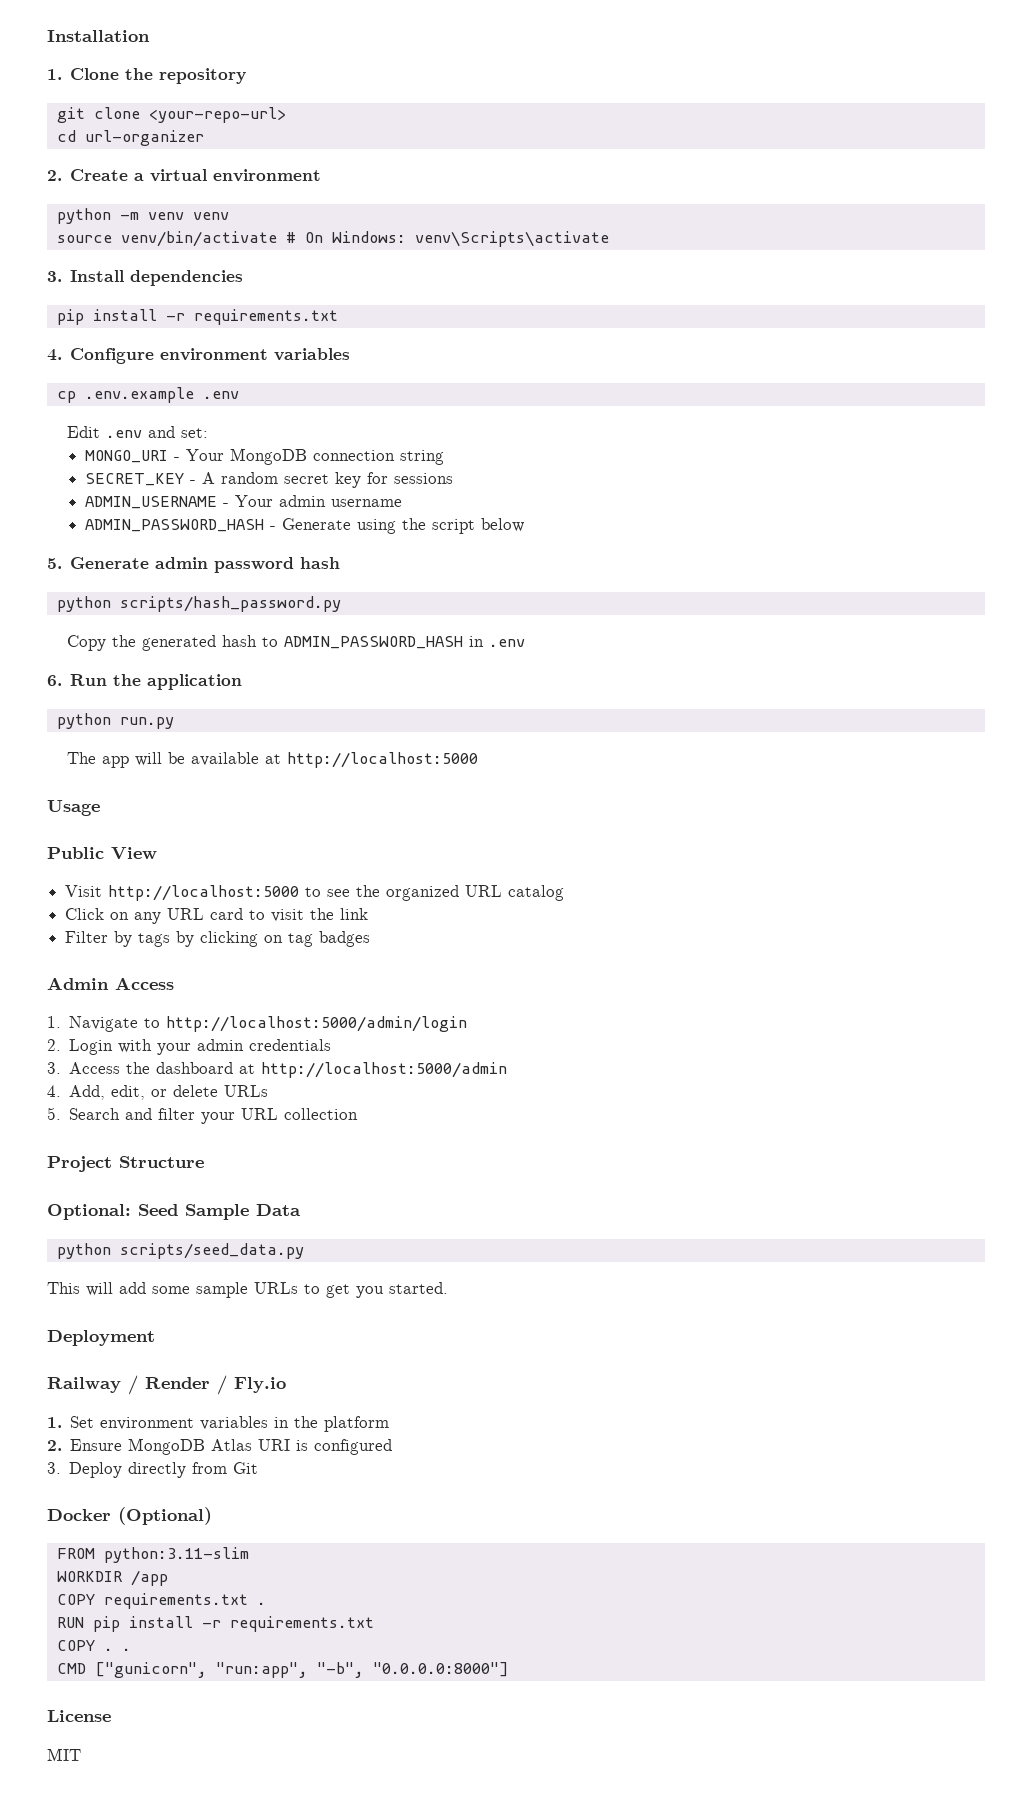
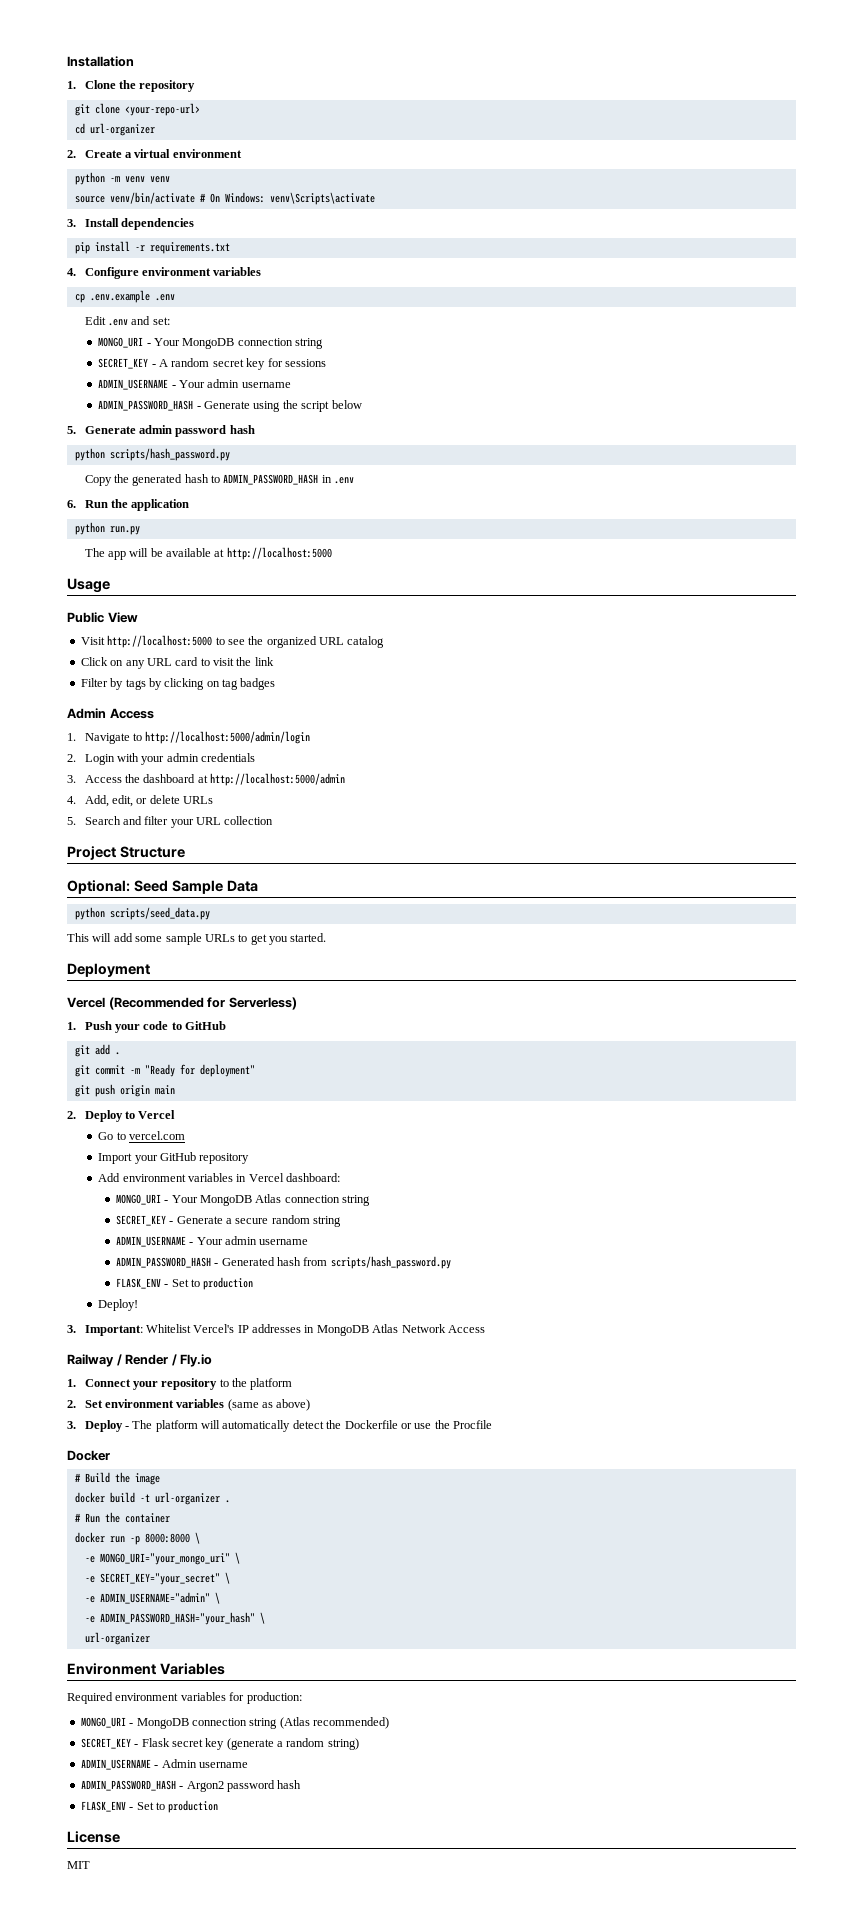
(155, 1338) none -> [67,997,297,1010] [67,1021,227,1033] [74,1044,120,1057] [74,1064,255,1077] [74,1084,175,1097] [67,1110,176,1122] [98,1131,186,1140] [98,1152,250,1164] [98,1173,341,1182] [115,1194,371,1206] [115,1215,342,1227] [115,1236,309,1247] [115,1256,451,1269] [115,1277,254,1290] [98,1299,139,1311] [67,1324,485,1336] // Vercel (Recommended for Serverless) // 1. Push your code to GitHub // git add . // git commit -m "Ready for deployment" // git push origin main // 2. Deploy to Vercel // Go to vercel.com // Import your GitHub repository // Add environment variables in Vercel dashboard: // MONGO_URI - Your MongoDB Atlas connection string // SECRET_KEY - Generate a secure random string // ADMIN_USERNAME - Your admin username // ADMIN_PASSWORD_HASH - Generated hash from scripts/hash_password.py // FLASK_ENV - Set to production // Deploy! // 3. Important: Whitelist Vercel's IP addresses in MongoDB Atlas Network Access
[70,1416,290,1430] Set environment variables in -> [84,1378,229,1390] Connect your repository to
[70,1438,393,1455] [47,1462,259,1478] [47,1507,212,1525] [56,1547,249,1563] [56,1570,168,1586] [56,1593,266,1609] [56,1616,374,1632] [56,1640,131,1651] [56,1662,509,1678] Ensure MongoDB Atlas URI is configured // 3. Deploy directly from Git // Docker (Optional) // FROM python:3.11-slim // WORKDIR /app // COPY requirements.txt . // RUN pip install -r requirements.txt // COPY . . // CMD ["gunicorn", "run:app", "-b", "0.0.0.0:8000"] -> [84,1399,311,1411] [67,1420,493,1432] [67,1450,110,1461] [74,1472,160,1485] [74,1492,230,1505] [74,1512,170,1523] [74,1532,200,1545] [84,1552,240,1565] [84,1572,230,1585] [84,1592,220,1604] [84,1612,265,1625] [84,1632,150,1645] [67,1663,225,1675] [67,1692,302,1704] [80,1717,389,1729] [80,1738,359,1750] [80,1759,248,1770] [80,1780,302,1792] [80,1800,219,1813] Set environment variables (same as above) // 3. Deploy - The platform will automatically detect the Dockerfile or use the Procfile // Docker // # Build the image // docker build -t url-organizer . // # Run the container // docker run -p 8000:8000 \ // -e MONGO_URI="your_mongo_uri" \ // -e SECRET_KEY="your_secret" \ // -e ADMIN_USERNAME="admin" \ // -e ADMIN_PASSWORD_HASH="your_hash" \ // url-organizer // Environment Variables // Required environment variables for production: // MONGO_URI - MongoDB connection string (Atlas recommended) // SECRET_KEY - Flask secret key (generate a random string) // ADMIN_USERNAME - Admin username // ADMIN_PASSWORD_HASH - Argon2 password hash // FLASK_ENV - Set to production

